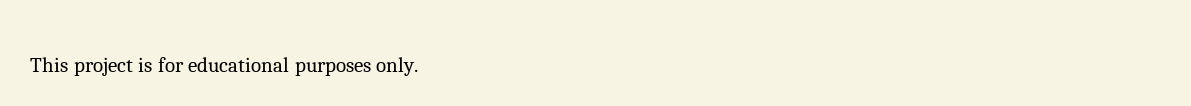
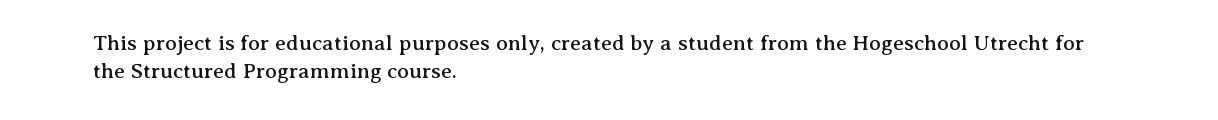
[376,57,419,76] only. -> [495,35,1085,55] [93,63,458,83] only, created by a student from the Hogeschool Utrecht for the Structured Programming course.

